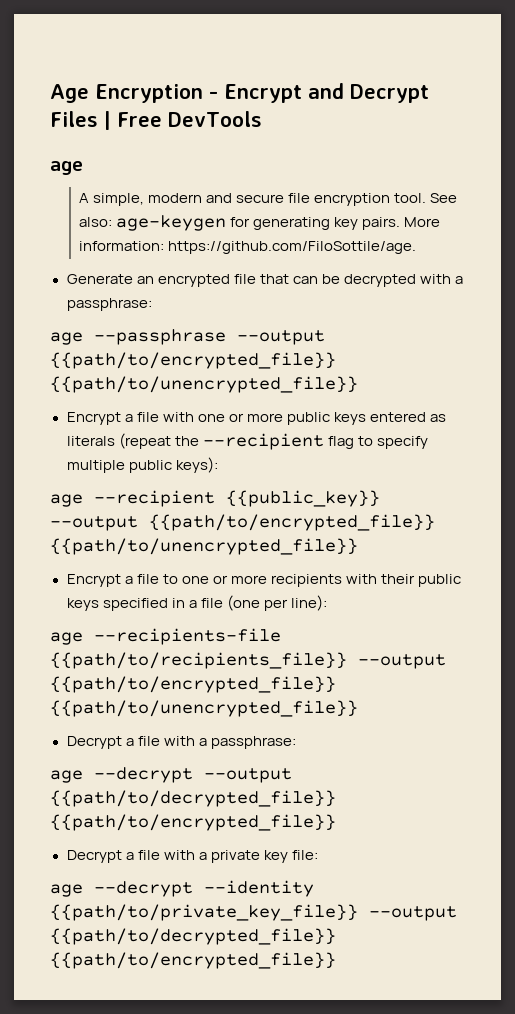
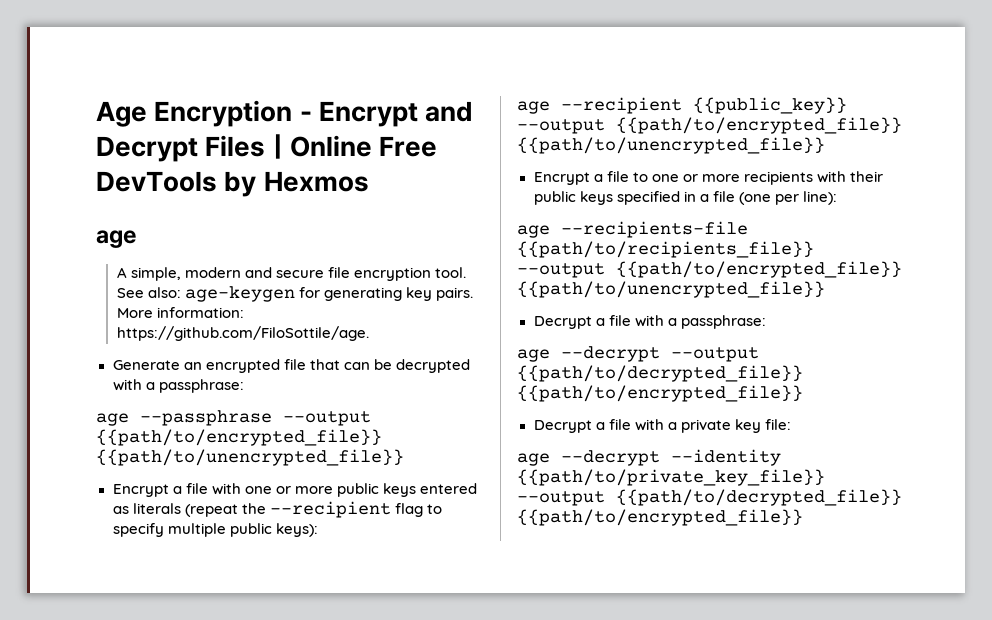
(111, 120) none -> [289,135,372,157] Online
(262, 119) none -> [224,171,369,197] by Hexmos

